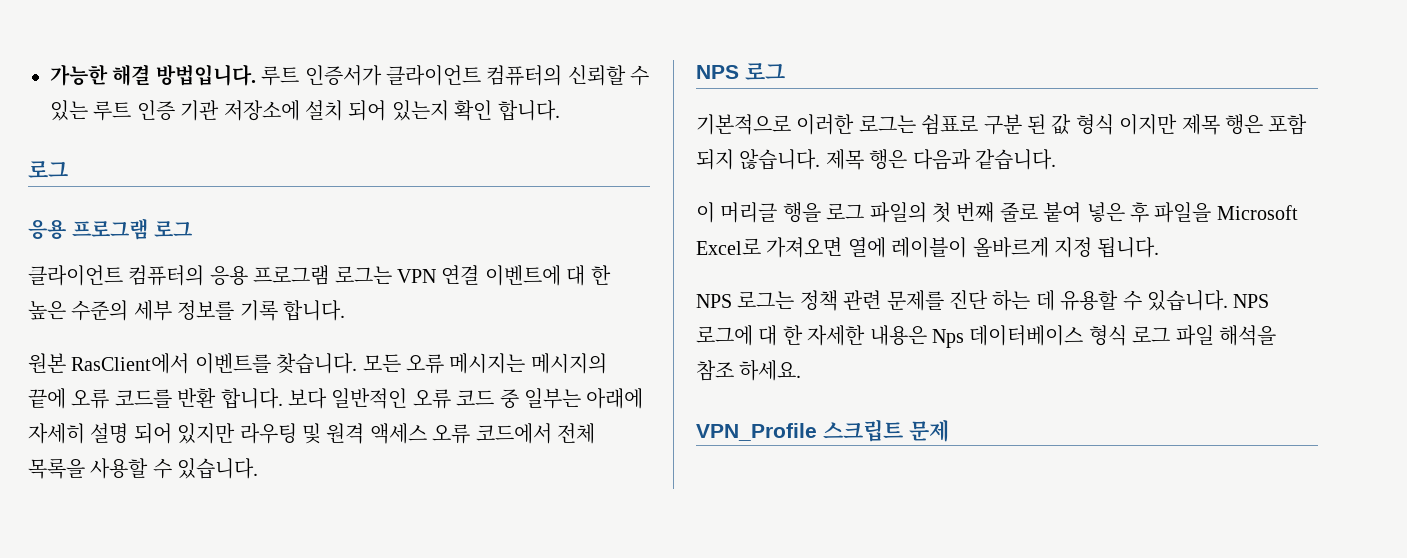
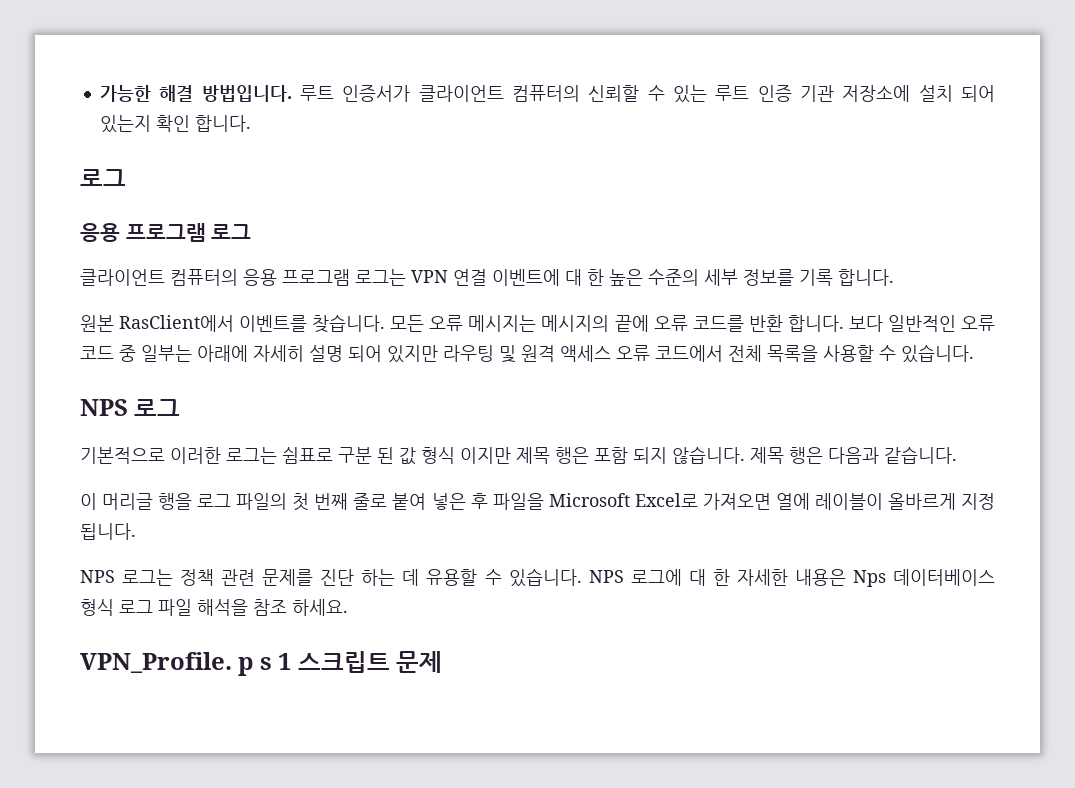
[696,423,817,441] VPN_Profile -> [80,652,292,676] VPN_Profile. p s 1

